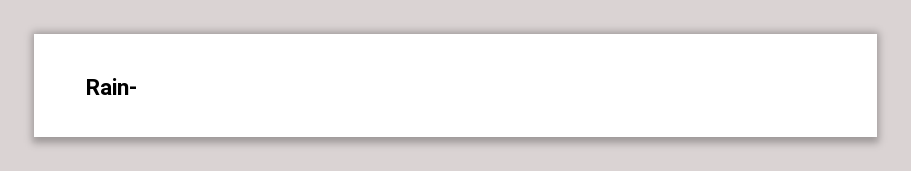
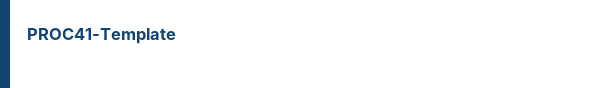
[86,78,137,95] Rain- -> [27,28,176,44] PROC41-Template

